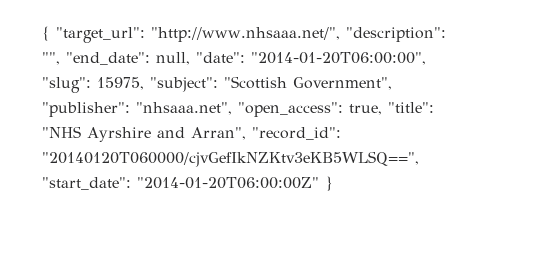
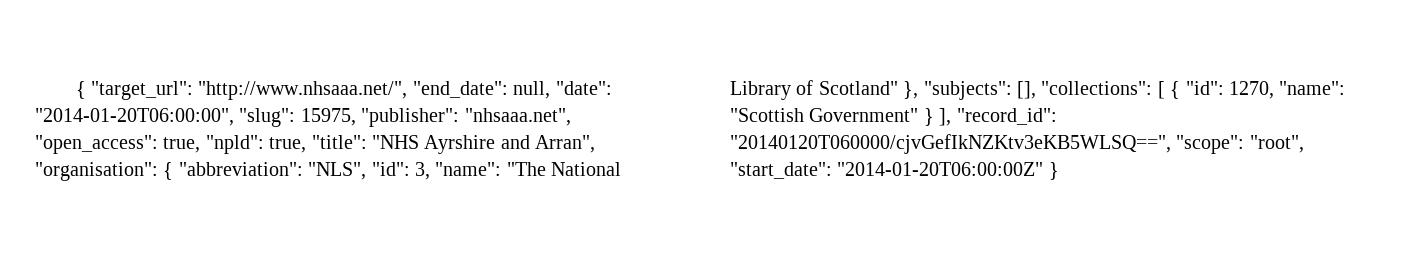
[345,27,446,42] [42,52,60,65] "description": "", -> (408, 90) none
[150,76,392,92] "subject": "Scottish Government", -> (356, 117) none
(382, 109) none -> [205,135,307,154] "npld": true,
[251,127,341,140] [42,151,419,167] "record_id": "20140120T060000/cjvGefIkNZKtv3eKB5WLSQ==", -> [35,162,622,181] [730,80,1346,100] [730,108,1057,126] [730,134,1304,154] "organisation": { "abbreviation": "NLS", "id": 3, "name": "The National Library of Scotland" }, "subjects": [], "collections": [ { "id": 1270, "name": "Scottish Government" } ], "record_id": "20140120T060000/cjvGefIkNZKtv3eKB5WLSQ==", "scope": "root",

